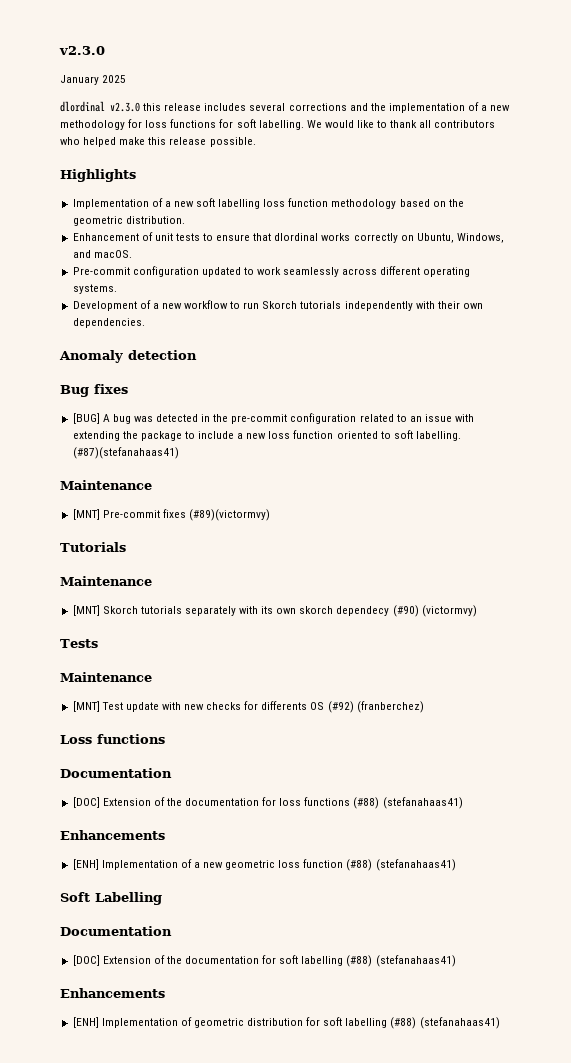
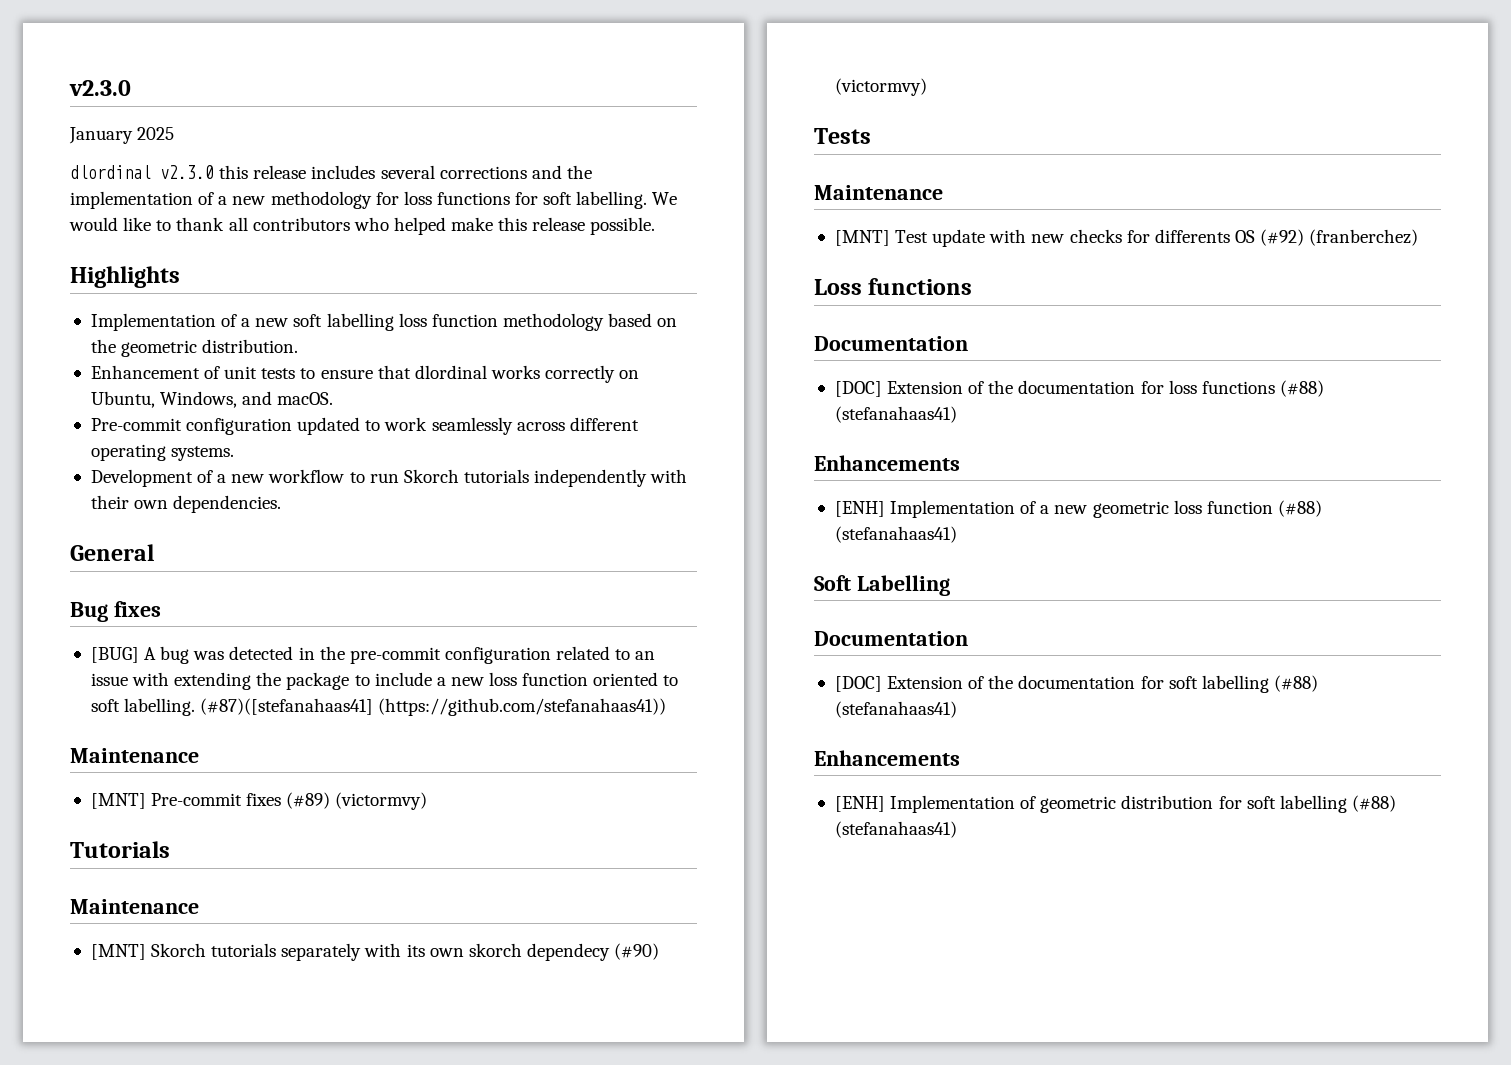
[59,350,197,363] Anomaly detection -> [70,544,154,561] General
[72,447,179,459] (#87)(stefanahaas41) -> [200,698,667,716] (#87)([stefanahaas41] (https://github.com/stefanahaas41))
[188,509,270,521] (#89)(victormvy) -> [286,792,428,810] (#89) (victormvy)

